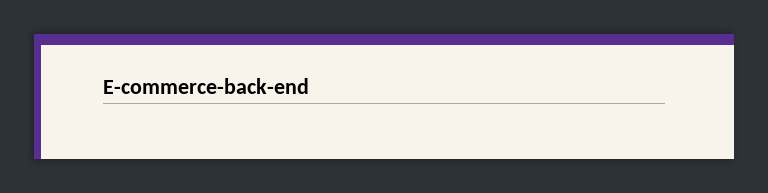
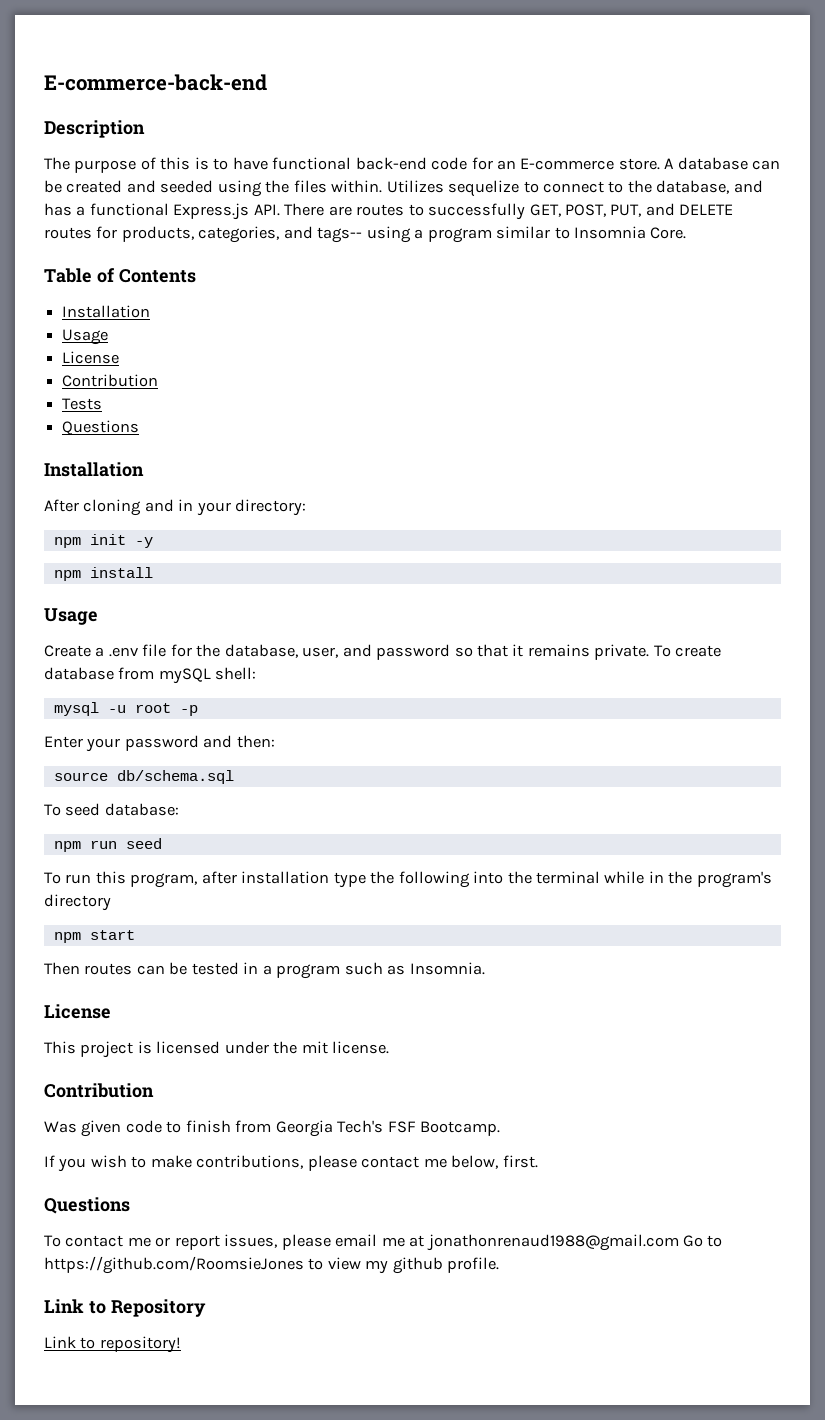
(309, 86) none -> [44,120,145,138] [44,157,781,173] [44,180,763,197] [44,203,734,220] [44,226,687,243] [44,268,196,283] [62,305,151,318] [62,329,109,345] [62,351,120,364] [62,374,159,387] [62,398,103,410] [62,420,140,435] [44,462,144,477] [44,499,307,516] [53,534,153,548] [53,567,153,581] [44,608,98,625] [44,644,722,660] [44,667,257,684] [53,702,198,716] [44,735,275,752] [53,770,234,784] [44,803,179,816] [53,838,162,852] [44,871,772,888] [44,894,111,911] [53,930,135,943] [44,962,485,979] [44,1004,111,1019] [44,1041,390,1058] [44,1083,154,1098] [44,1120,501,1137] [44,1155,538,1172] [44,1197,130,1214] [44,1234,723,1251] [44,1256,500,1274] [44,1299,206,1317] [44,1336,181,1353] // Description // The purpose of this is to have functional back-end code for an E-commerce store. A database can be created and seeded using the files within. Utilizes sequelize to connect to the database, and has a functional Express.js API. There are routes to successfully GET, POST, PUT, and DELETE routes for products, categories, and tags-- using a program similar to Insomnia Core. // Table of Contents // Installation // Usage // License // Contribution // Tests // Questions // Installation // After cloning and in your directory: // npm init -y // npm install // Usage // Create a .env file for the database, user, and password so that it remains private. To create database from mySQL shell: // mysql -u root -p // Enter your password and then: // source db/schema.sql // To seed database: // npm run seed // To run this program, after installation type the following into the terminal while in the program's directory // npm start // Then routes can be tested in a program such as Insomnia. // License // This project is licensed under the mit license. // Contribution // Was given code to finish from Georgia Tech's FSF Bootcamp. // If you wish to make contributions, please contact me below, first. // Questions // To contact me or report issues, please email me at jonathonrenaud1988@gmail.com Go to https://github.com/RoomsieJones to view my github profile. // Link to Repository // Link to repository!

